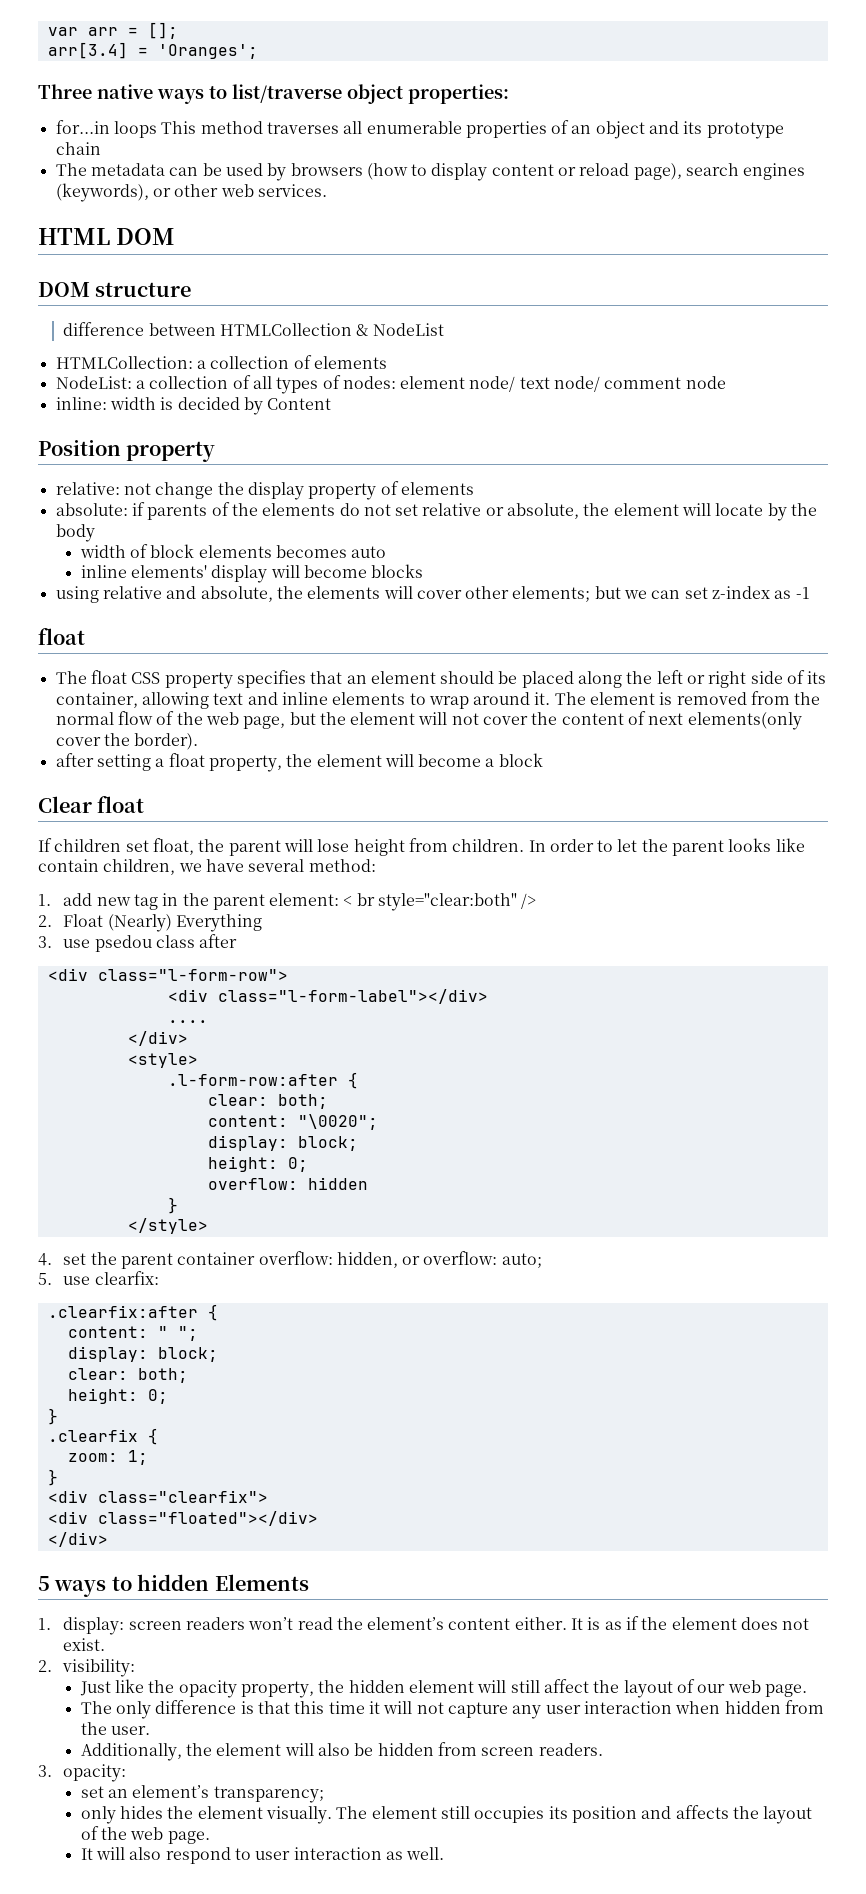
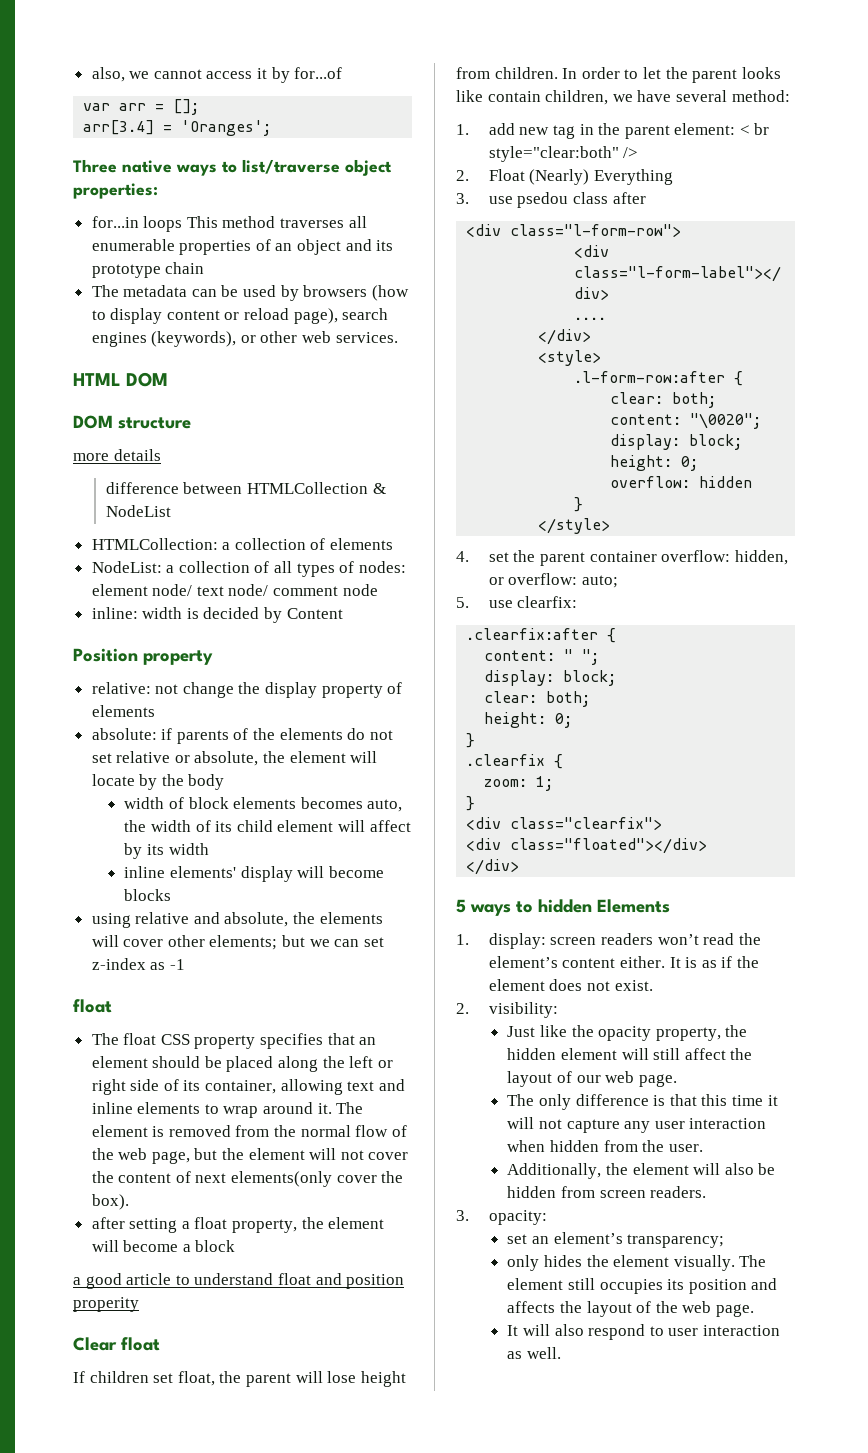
(47, 31) none -> [91,67,343,83] also, we cannot access it by for...of //
(192, 289) none -> [73,449,161,461] // more details
[351,546,387,558] auto -> [367,799,403,812] [124,820,411,832] [124,843,209,859] auto, the width of its child element will affect by its width
[134,733,199,750] border). -> [91,1194,129,1210] box).
(543, 760) none -> [73,1273,405,1289] [73,1297,139,1312] // a good article to understand float and position properity

